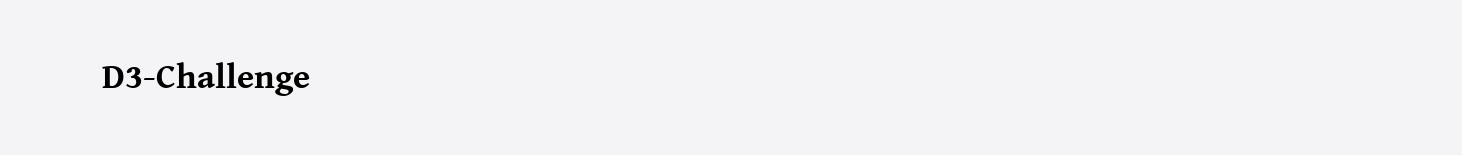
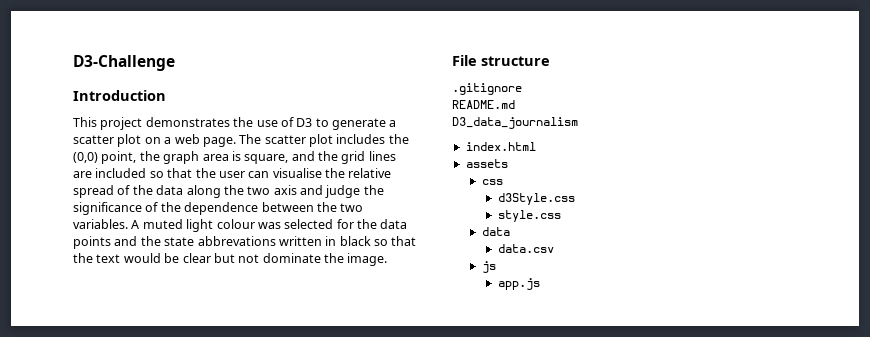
(310, 79) none -> [73,90,166,101] [73,117,397,130] [73,134,409,147] [73,151,396,164] [73,168,392,178] [73,185,384,198] [73,202,364,215] [73,219,408,232] [73,236,417,249] [73,253,388,266] [452,55,550,66] [452,83,522,95] [452,100,515,109] [452,117,578,129] [465,142,536,151] [465,159,508,168] [481,179,503,185] [497,193,575,205] [497,210,561,222] [481,227,510,236] [497,244,554,253] [481,261,496,273] [497,278,540,290] // Introduction // This project demonstrates the use of D3 to generate a scatter plot on a web page. The scatter plot includes the (0,0) point, the graph area is square, and the grid lines are included so that the user can visualise the relative spread of the data along the two axis and judge the significance of the dependence between the two variables. A muted light colour was selected for the data points and the state abbrevations written in black so that the text would be clear but not dominate the image. // File structure // .gitignore // README.md // D3_data_journalism // index.html // assets // css // d3Style.css // style.css // data // data.csv // js // app.js

